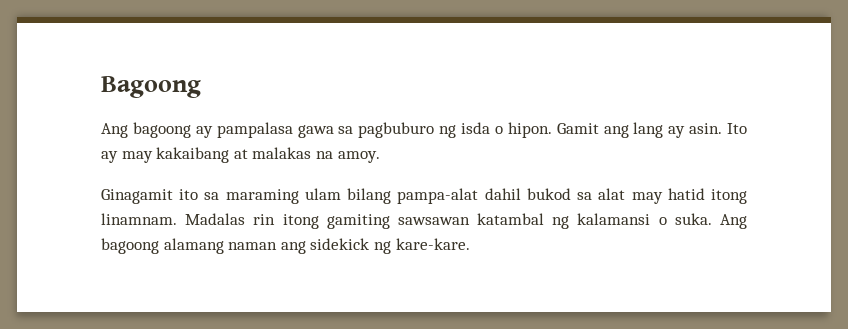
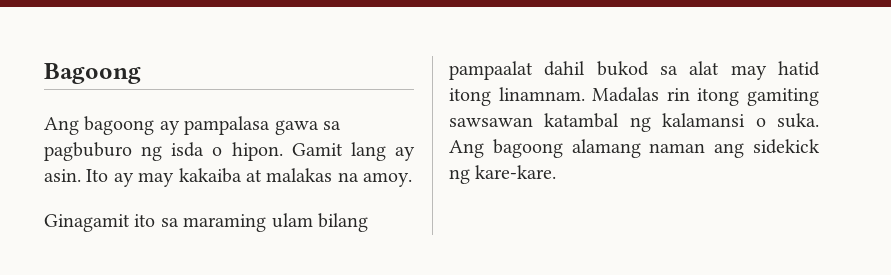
[603,125,629,138] ang -> (343, 149) none
[156,147,230,163] kakaibang -> [178,168,242,183] kakaiba
[397,188,479,204] pampa-alat -> [449,61,533,80] pampaalat

